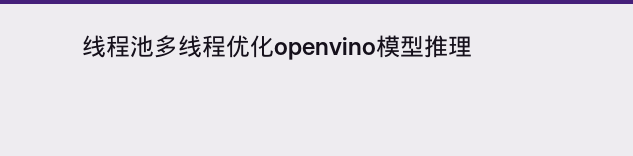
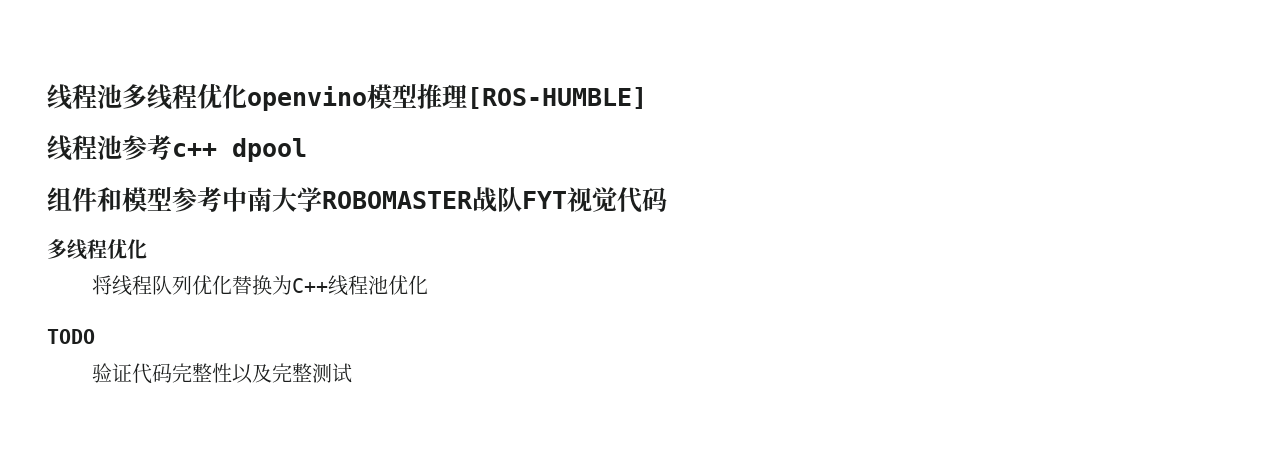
(472, 46) none -> [467,87,647,109] [47,135,307,162] [47,187,667,213] [47,239,147,260] [92,275,429,296] [47,329,95,344] [92,363,353,384] [ROS-HUMBLE] // 线程池参考c++ dpool // 组件和模型参考中南大学ROBOMASTER战队FYT视觉代码 // 多线程优化 // 将线程队列优化替换为C++线程池优化 // TODO // 验证代码完整性以及完整测试

